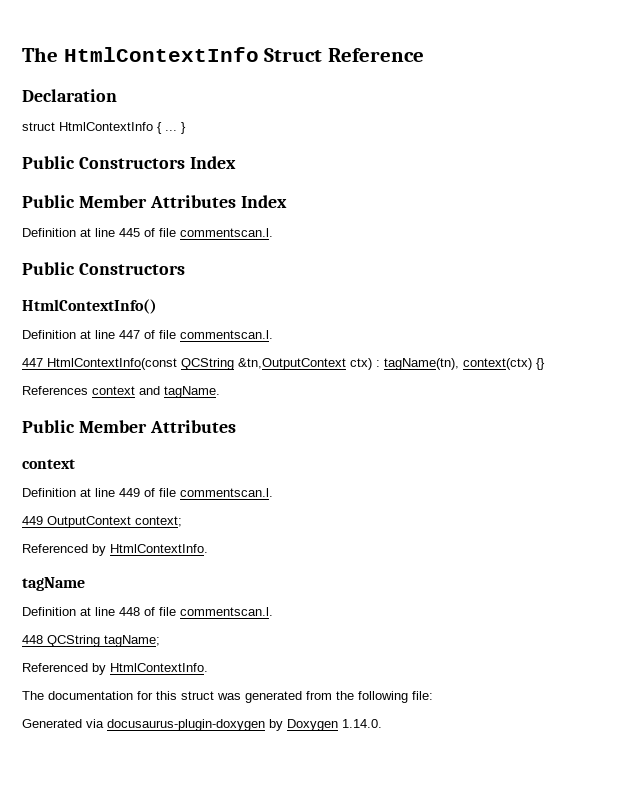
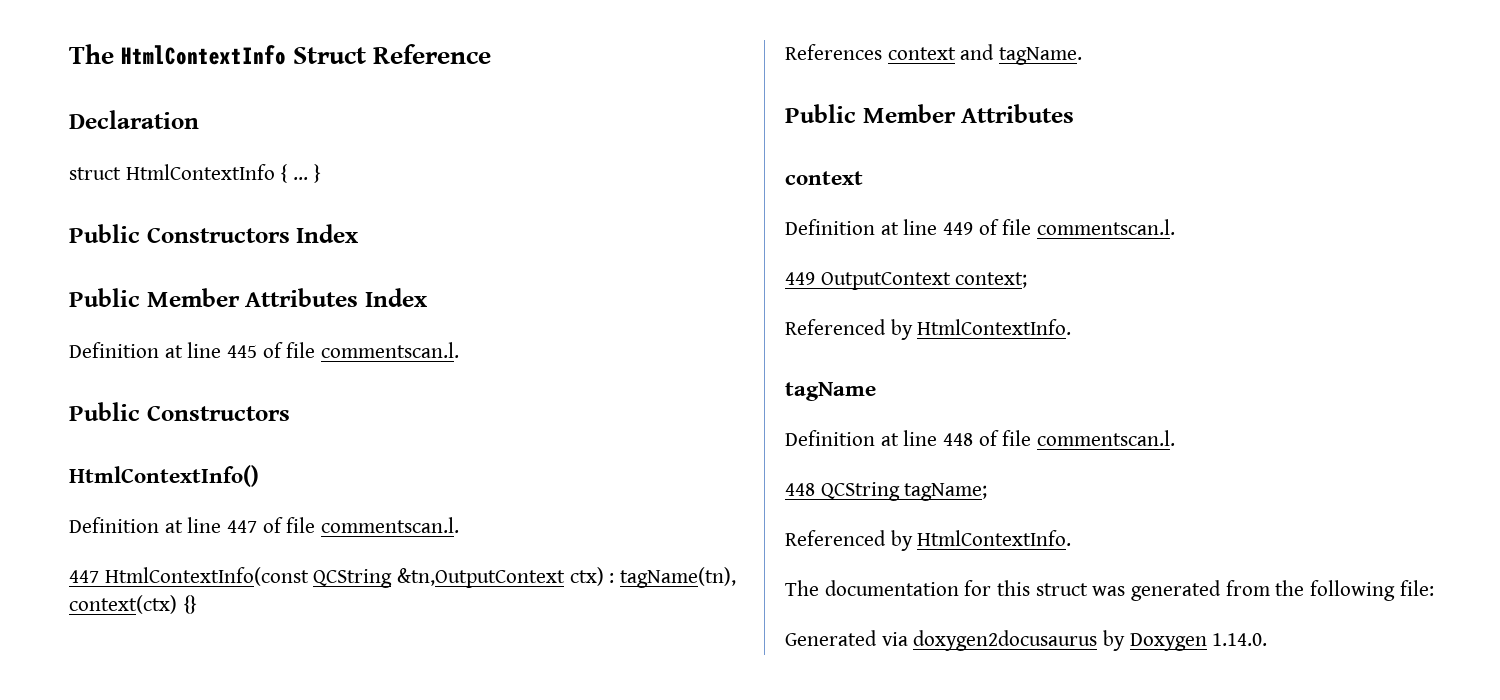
[107,719,265,731] docusaurus-plugin-doxygen -> [913,630,1098,651] doxygen2docusaurus

